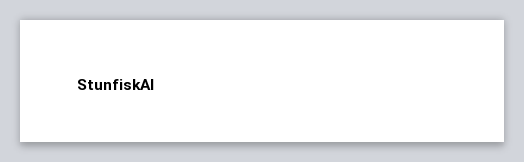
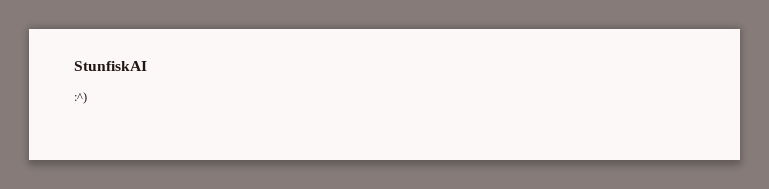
(154, 84) none -> [74,92,87,104] // :^)

